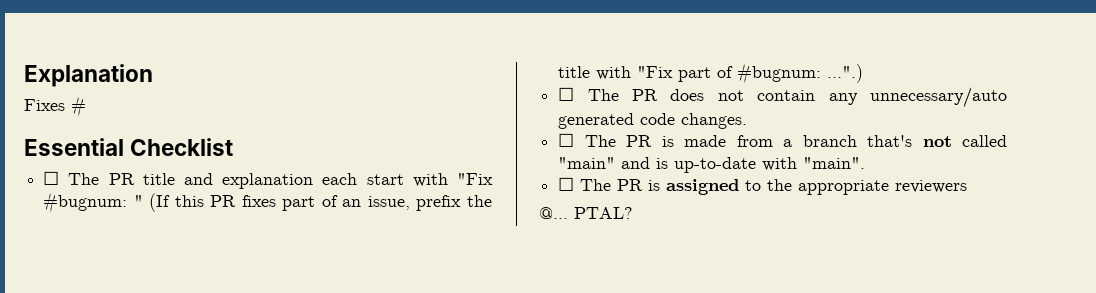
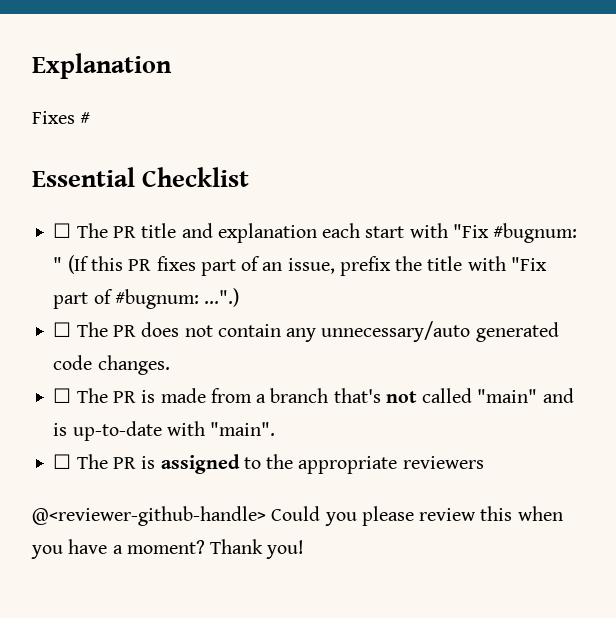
[539,207,633,219] @... PTAL? -> [32,506,563,526] [31,539,305,559] @<reviewer‑github‑handle> Could you please review this when you have a moment? Thank you!

